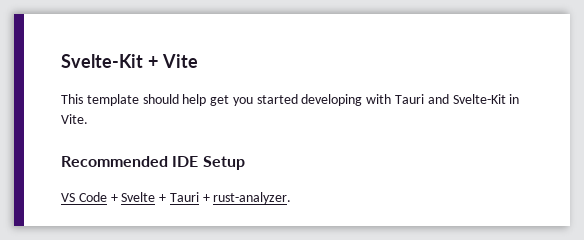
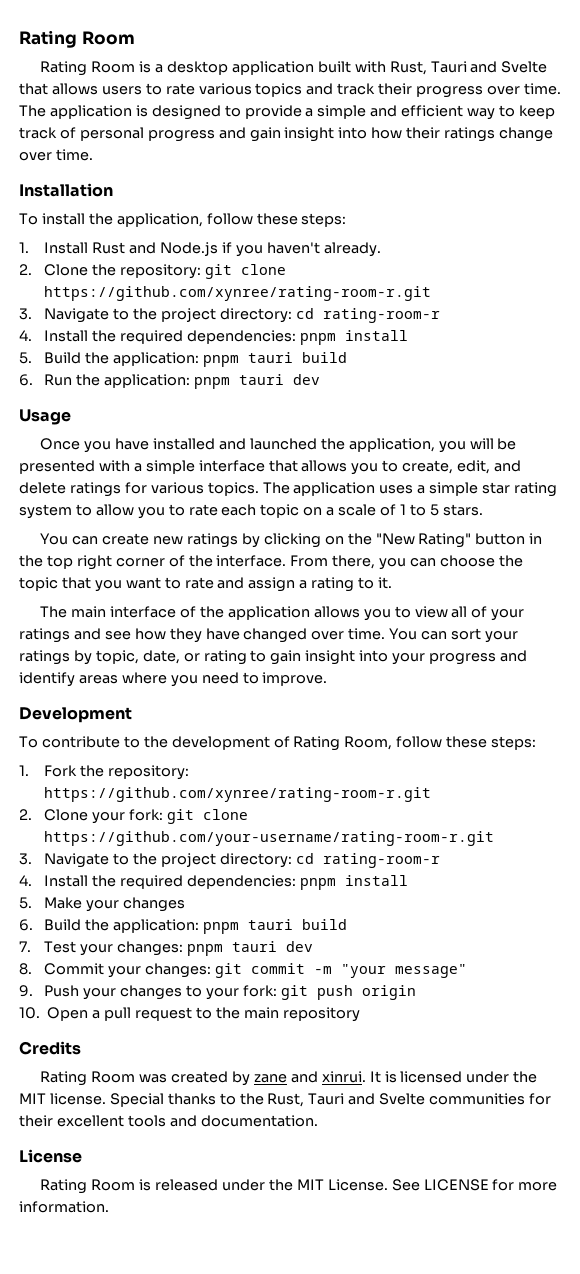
[61,54,198,68] [61,94,520,106] [61,114,88,124] [61,156,245,170] [61,192,292,204] Svelte-Kit + Vite // This template should help get you started developing with Tauri and Svelte-Kit in Vite. // Recommended IDE Setup // VS Code + Svelte + Tauri + rust-analyzer. -> [19,30,135,48] [40,61,548,76] [19,83,561,98] [19,105,555,120] [19,127,554,142] [19,149,93,161] [19,183,113,197] [19,213,347,227] [19,242,381,257] [19,264,287,279] [44,286,432,301] [19,308,440,323] [19,330,408,345] [19,352,348,367] [19,374,321,389] [19,409,71,425] [40,438,517,453] [19,460,522,475] [19,482,558,497] [19,504,483,519] [40,533,543,548] [19,555,523,570] [19,577,393,592] [40,606,525,621] [19,628,518,643] [19,650,527,665] [19,672,328,687] [19,707,132,723] [19,736,537,751] [19,765,190,780] [44,787,432,802] [19,809,249,824] [44,831,495,846] [19,853,440,868] [19,875,408,890] [19,897,186,912] [19,919,348,934] [19,941,314,956] [19,963,468,978] [19,985,416,1000] [19,1007,360,1022] [19,1041,81,1055] [40,1071,538,1086] [19,1093,552,1107] [19,1115,318,1127] [19,1149,82,1163] [40,1179,558,1194] [19,1201,109,1213] Rating Room // Rating Room is a desktop application built with Rust, Tauri and Svelte that allows users to rate various topics and track their progress over time. The application is designed to provide a simple and efficient way to keep track of personal progress and gain insight into how their ratings change over time. // Installation // To install the application, follow these steps: // 1. Install Rust and Node.js if you haven't already. // 2. Clone the repository: git clone https://github.com/xynree/rating-room-r.git // 3. Navigate to the project directory: cd rating-room-r // 4. Install the required dependencies: pnpm install // 5. Build the application: pnpm tauri build // 6. Run the application: pnpm tauri dev // Usage // Once you have installed and launched the application, you will be presented with a simple interface that allows you to create, edit, and delete ratings for various topics. The application uses a simple star rating system to allow you to rate each topic on a scale of 1 to 5 stars. // You can create new ratings by clicking on the "New Rating" button in the top right corner of the interface. From there, you can choose the topic that you want to rate and assign a rating to it. // The main interface of the application allows you to view all of your ratings and see how they have changed over time. You can sort your ratings by topic, date, or rating to gain insight into your progress and identify areas where you need to improve. // Development // To contribute to the development of Rating Room, follow these steps: // 1. Fork the repository: https://github.com/xynree/rating-room-r.git // 2. Clone your fork: git clone https://github.com/your-username/rating-room-r.git // 3. Navigate to the project directory: cd rating-room-r // 4. Install the required dependencies: pnpm install // 5. Make your changes // 6. Build the application: pnpm tauri build // 7. Test your changes: pnpm tauri dev // 8. Commit your changes: git commit -m "your message" // 9. Push your changes to your fork: git push origin // 10. Open a pull request to the main repository // Credits // Rating Room was created by zane and xinrui. It is licensed under the MIT license. Special thanks to the Rust, Tauri and Svelte communities for their excellent tools and documentation. // License // Rating Room is released under the MIT License. See LICENSE for more information.

